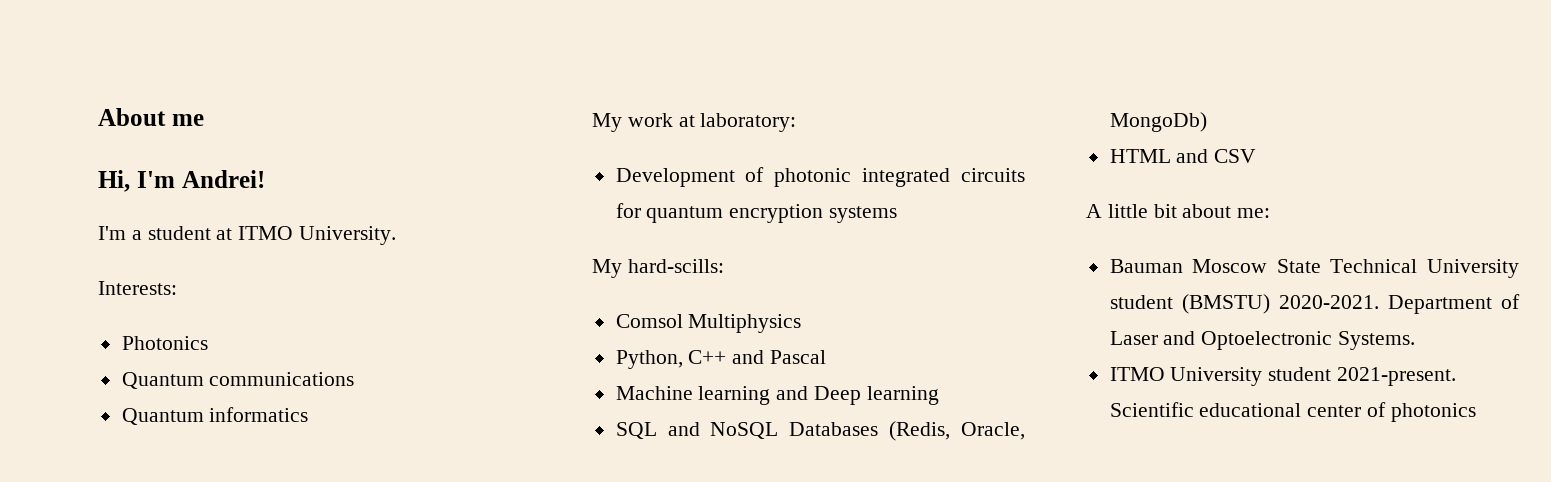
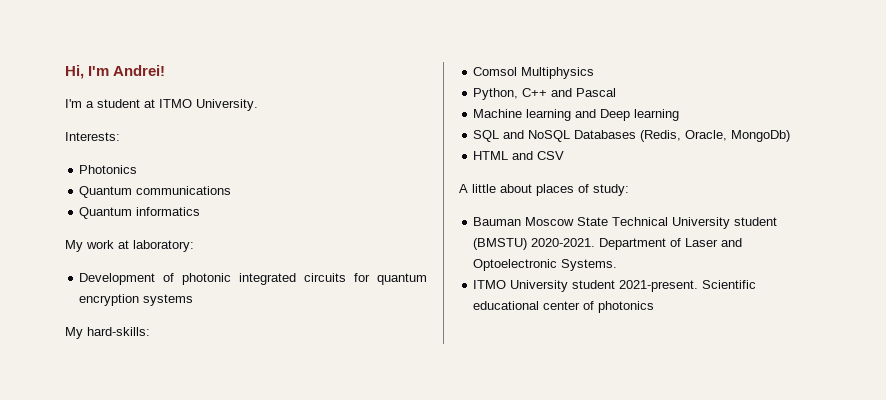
[98,108,204,126] About me // -> (65, 72) none
[627,259,724,273] hard-scills: -> [87,327,150,336] hard-skills:
[1153,204,1271,218] bit about me: -> [500,184,629,196] about places of study:

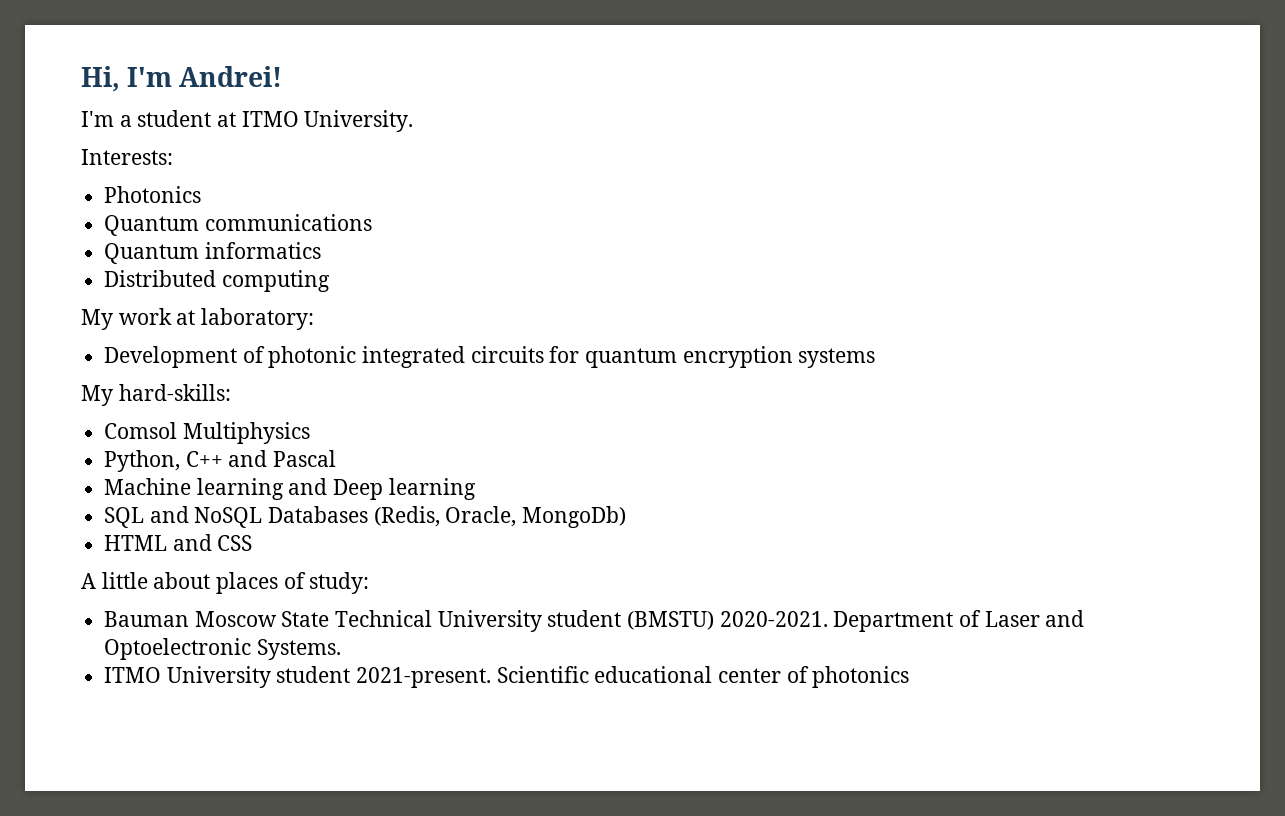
(201, 211) none -> [104,270,330,292] // Distributed computing
[537,151,565,160] CSV -> [217,535,253,551] CSS

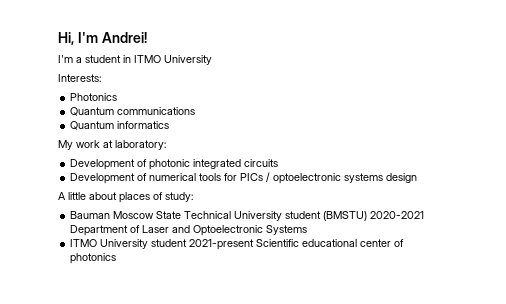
[217,110,414,132] at ITMO University. -> [123,55,212,65] in ITMO University
[104,270,330,292] // Distributed computing -> (170, 125) none
[549,346,876,368] [81,384,231,406] [104,422,310,444] [104,450,337,472] [104,478,476,500] [104,506,627,528] [104,534,253,551] for quantum encryption systems // My hard-skills: // Comsol Multiphysics // Python, C++ and Pascal // Machine learning and Deep learning // SQL and NoSQL Databases (Redis, Oracle, MongoDb) // HTML and CSS -> [70,172,418,184] // Development of numerical tools for PICs / optoelectronic systems design
[719,611,828,627] 2020-2021. -> [370,211,425,219] 2020-2021
[256,639,341,660] Systems. -> [266,225,308,235] Systems
[356,667,492,688] 2021-present. -> [189,239,255,250] 2021-present

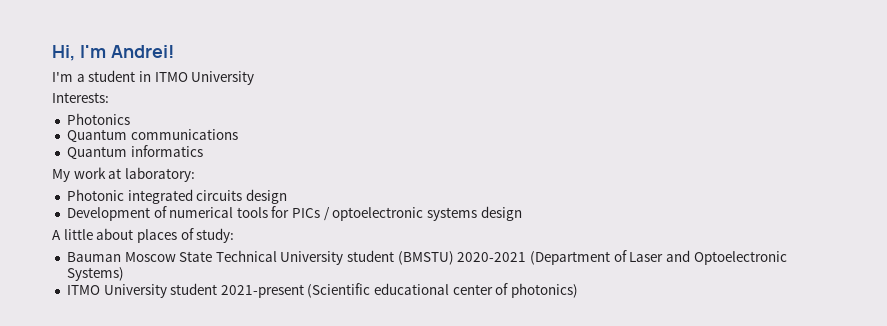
[70,159,191,170] Development of photonic -> [66,189,124,201] Photonic
(279, 163) none -> [245,189,287,204] design
[70,225,129,236] Department -> [530,251,611,265] (Department
[266,225,308,235] Systems -> [66,267,124,281] Systems)
[256,239,300,247] Scientific -> [307,283,371,298] (Scientific
[70,253,117,264] photonics -> [511,283,579,298] photonics)

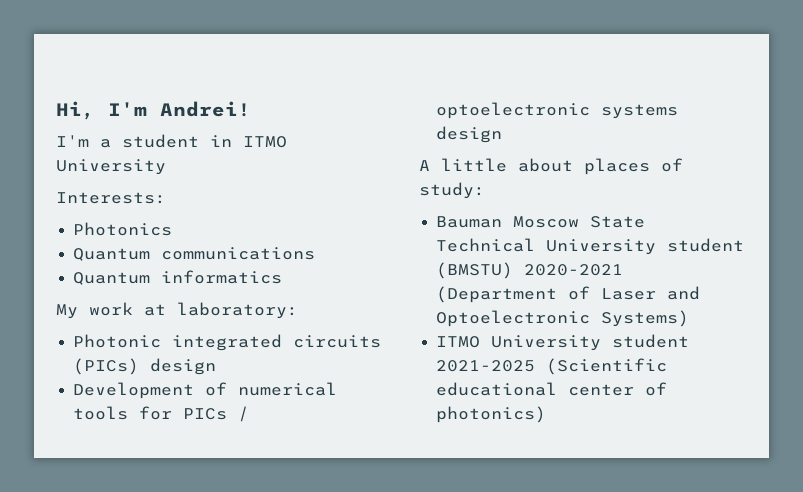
(243, 195) none -> [73,358,140,375] (PICs)
[220,284,304,298] 2021-present -> [436,360,536,372] 2021-2025

